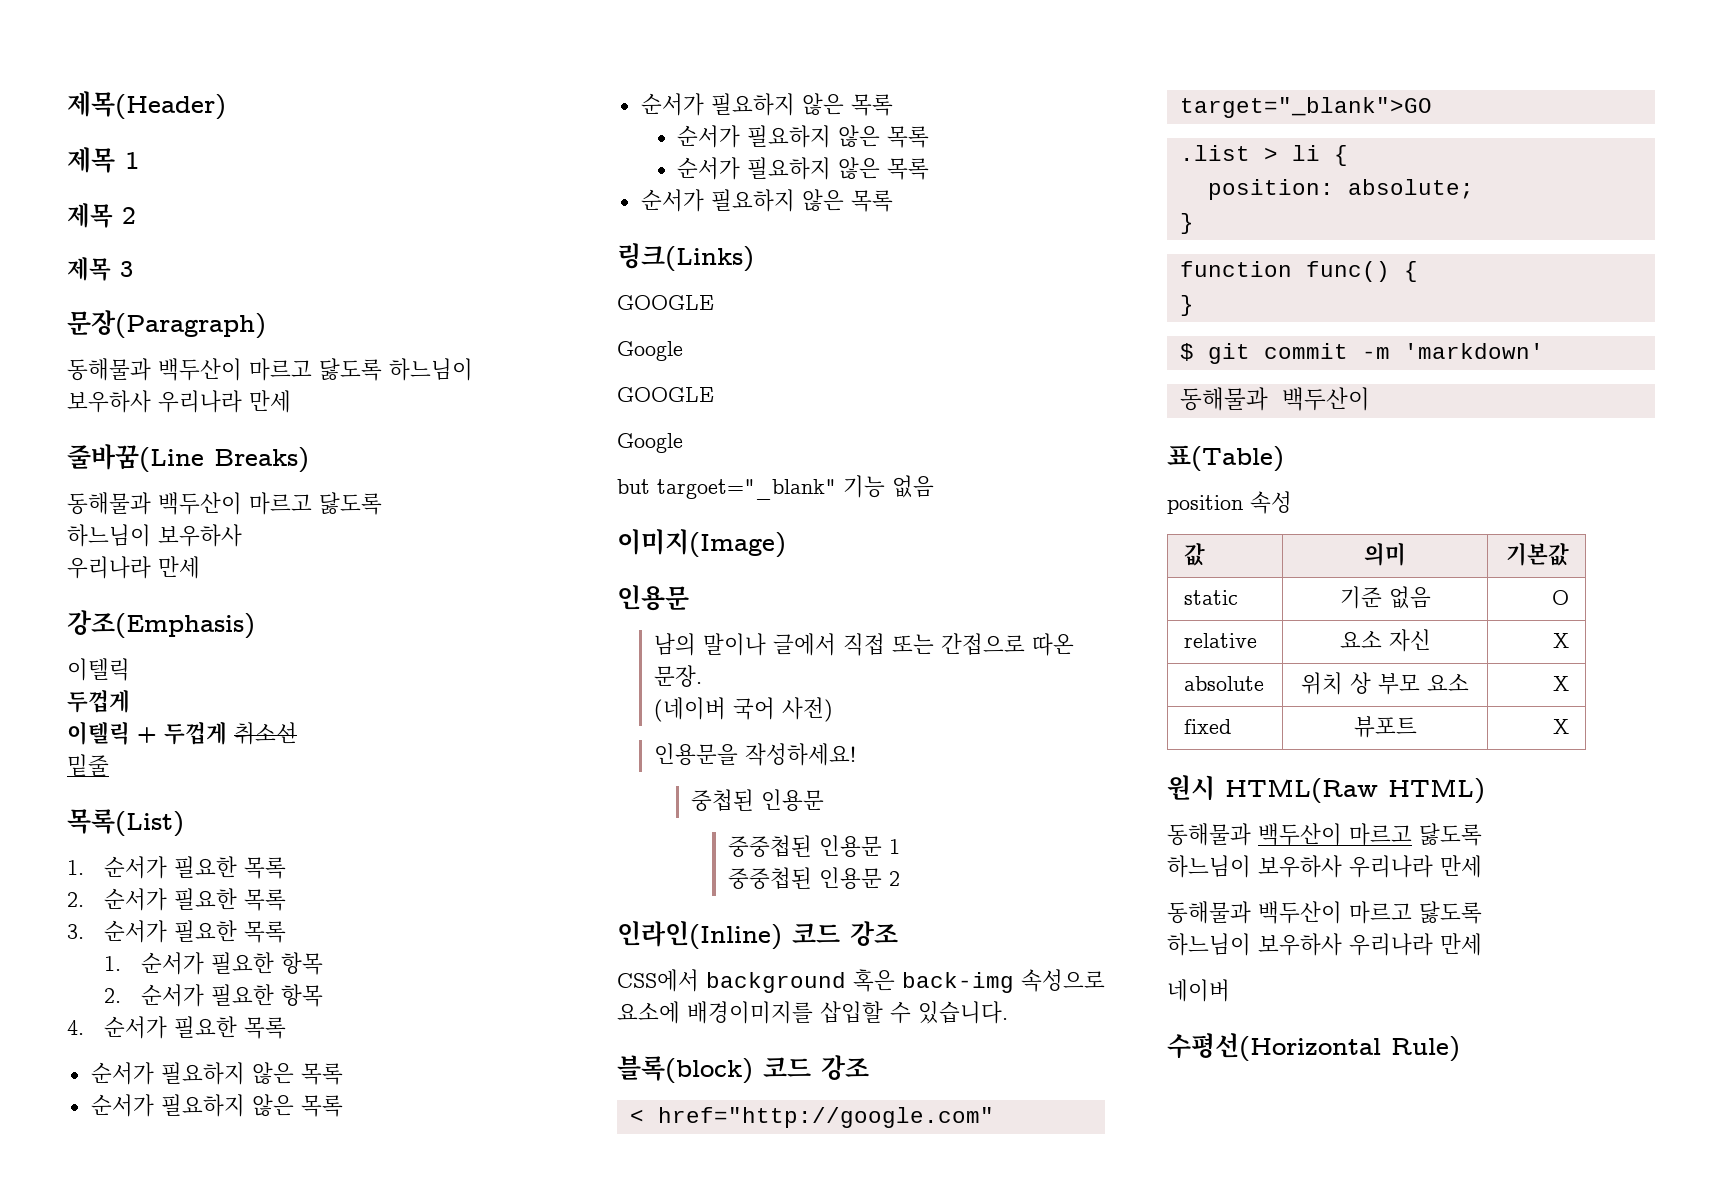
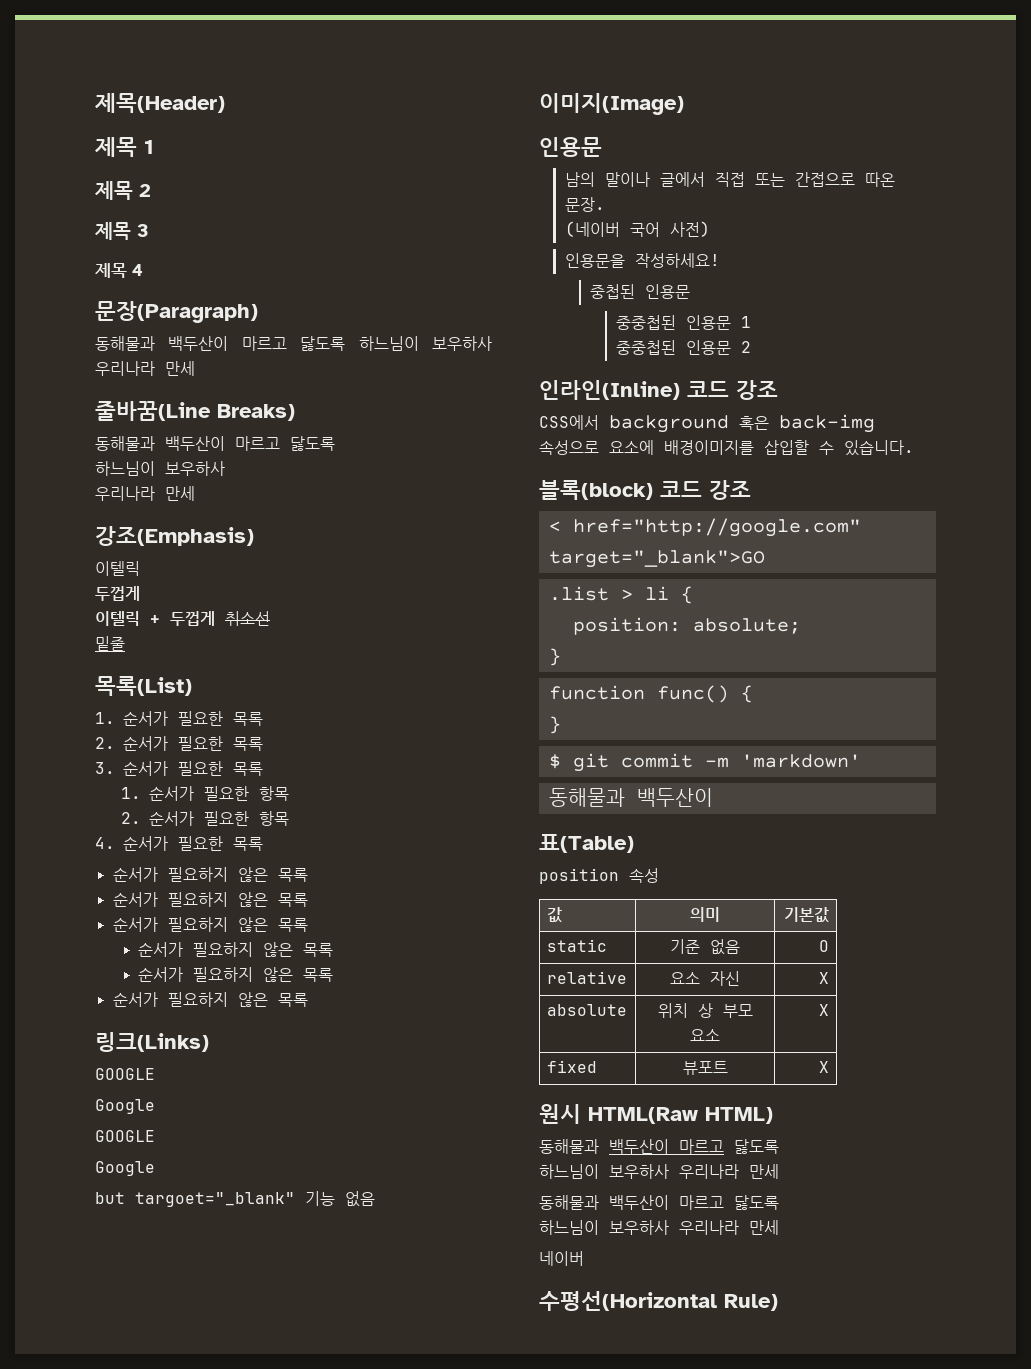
(133, 269) none -> [95,263,143,278] // 제목 4

